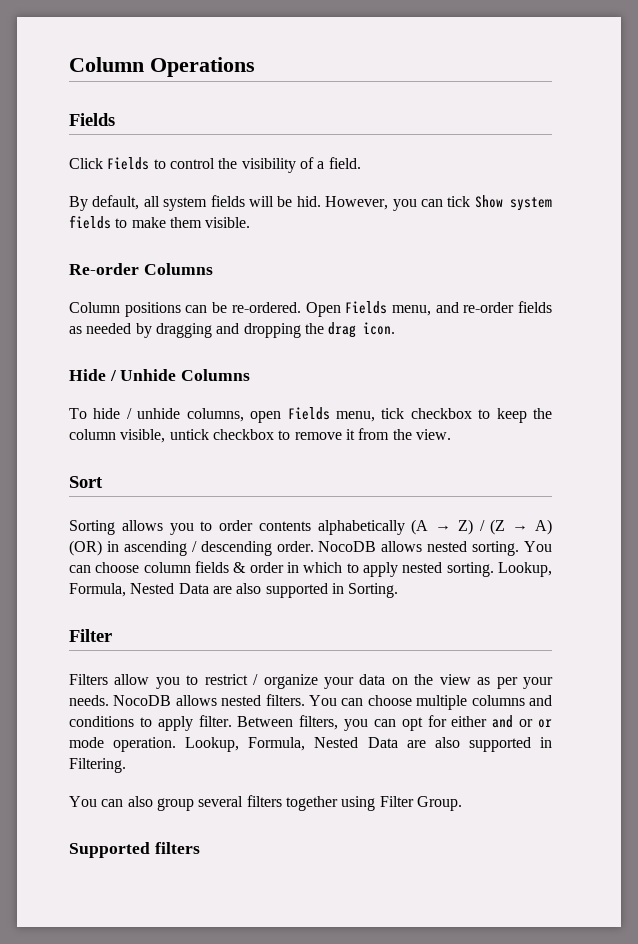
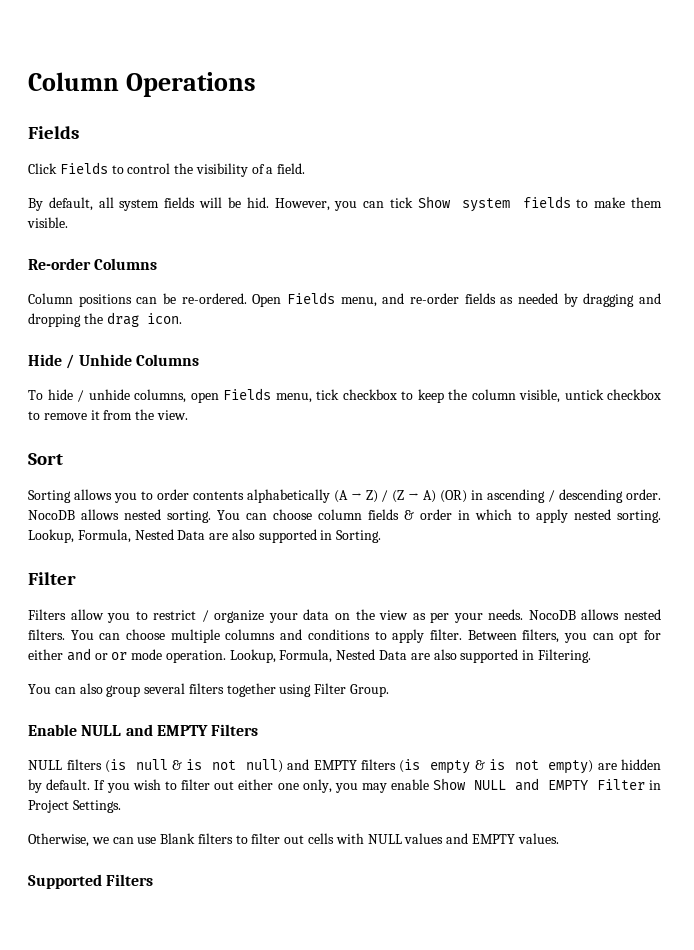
(462, 803) none -> [28,724,259,736] [28,759,661,774] [28,778,661,793] [28,800,121,813] [28,833,559,847] // Enable NULL and EMPTY Filters // NULL filters (is null & is not null) and EMPTY filters (is empty & is not empty) are hidden by default. If you wish to filter out either one only, you may enable Show NULL and EMPTY Filter in Project Settings. // Otherwise, we can use Blank filters to filter out cells with NULL values and EMPTY values.
[154,842,200,854] filters -> [106,874,154,886] Filters

